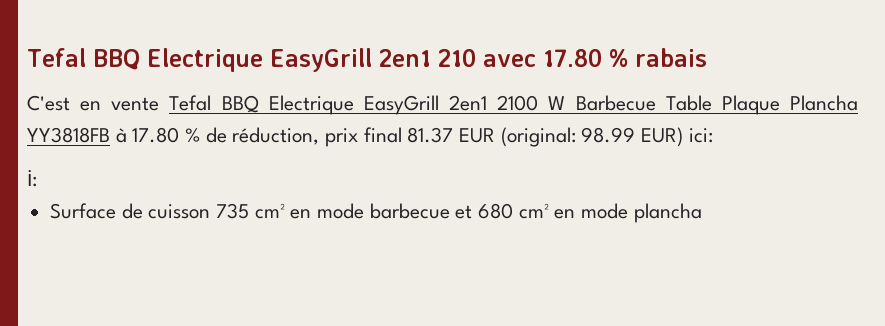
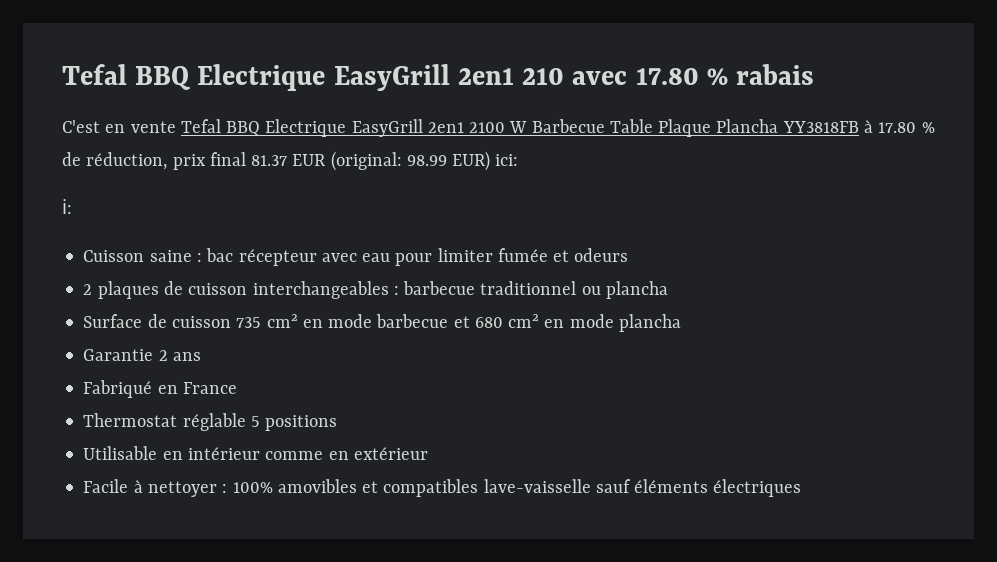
(37, 178) none -> [83,248,629,266] [83,281,668,299] // Cuisson saine : bac récepteur avec eau pour limiter fumée et odeurs // 2 plaques de cuisson interchangeables : barbecue traditionnel ou plancha
(702, 213) none -> [83,349,201,361] [83,380,237,398] [83,413,338,431] [83,446,428,460] [83,479,802,497] // Garantie 2 ans // Fabriqué en France // Thermostat réglable 5 positions // Utilisable en intérieur comme en extérieur // Facile à nettoyer : 100% amovibles et compatibles lave-vaisselle sauf éléments électriques

